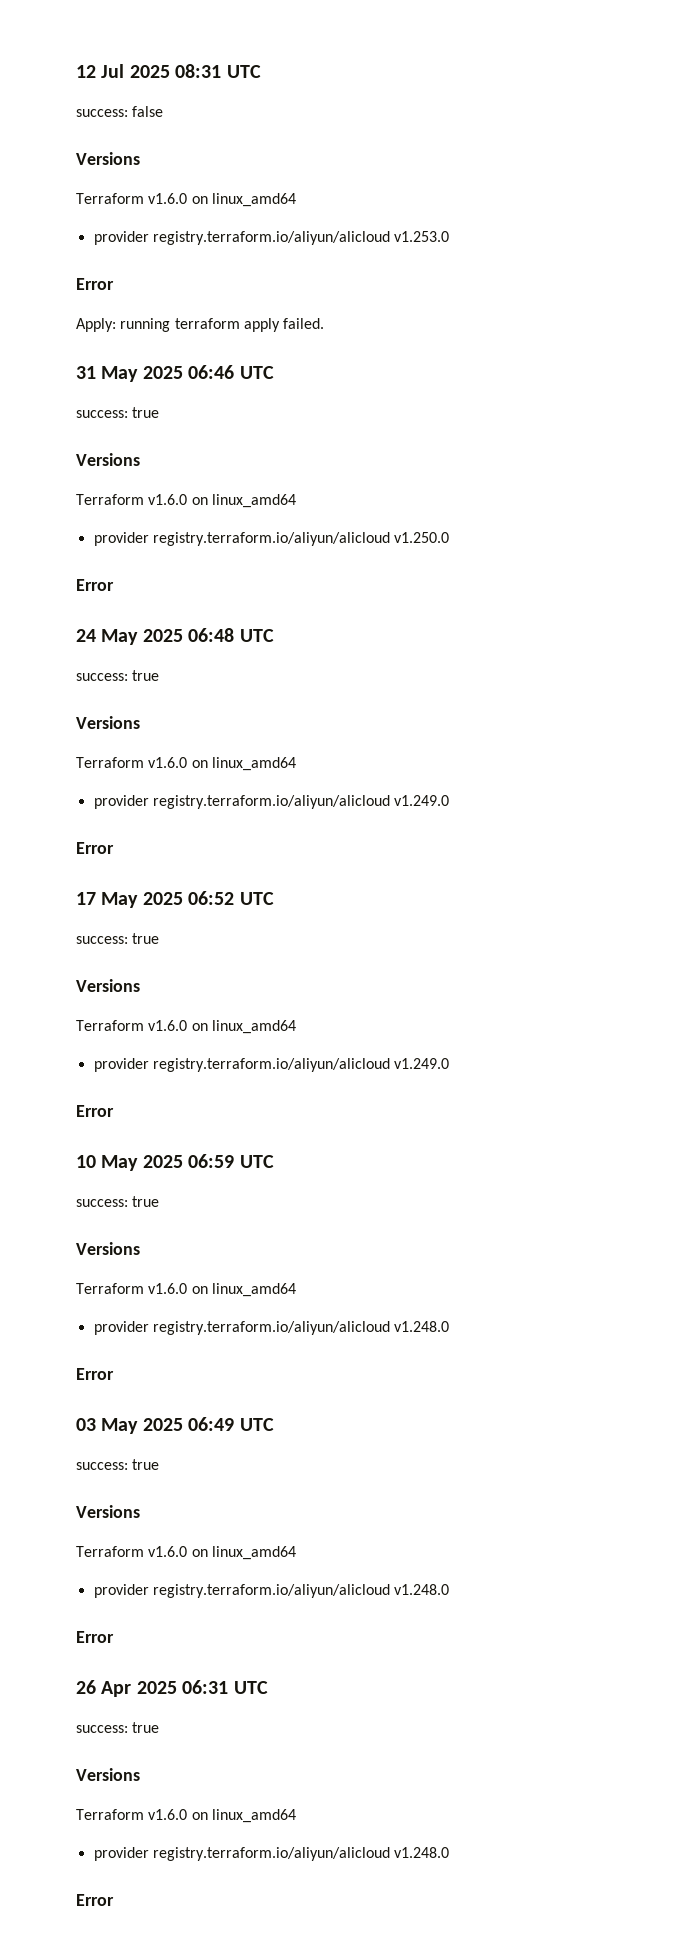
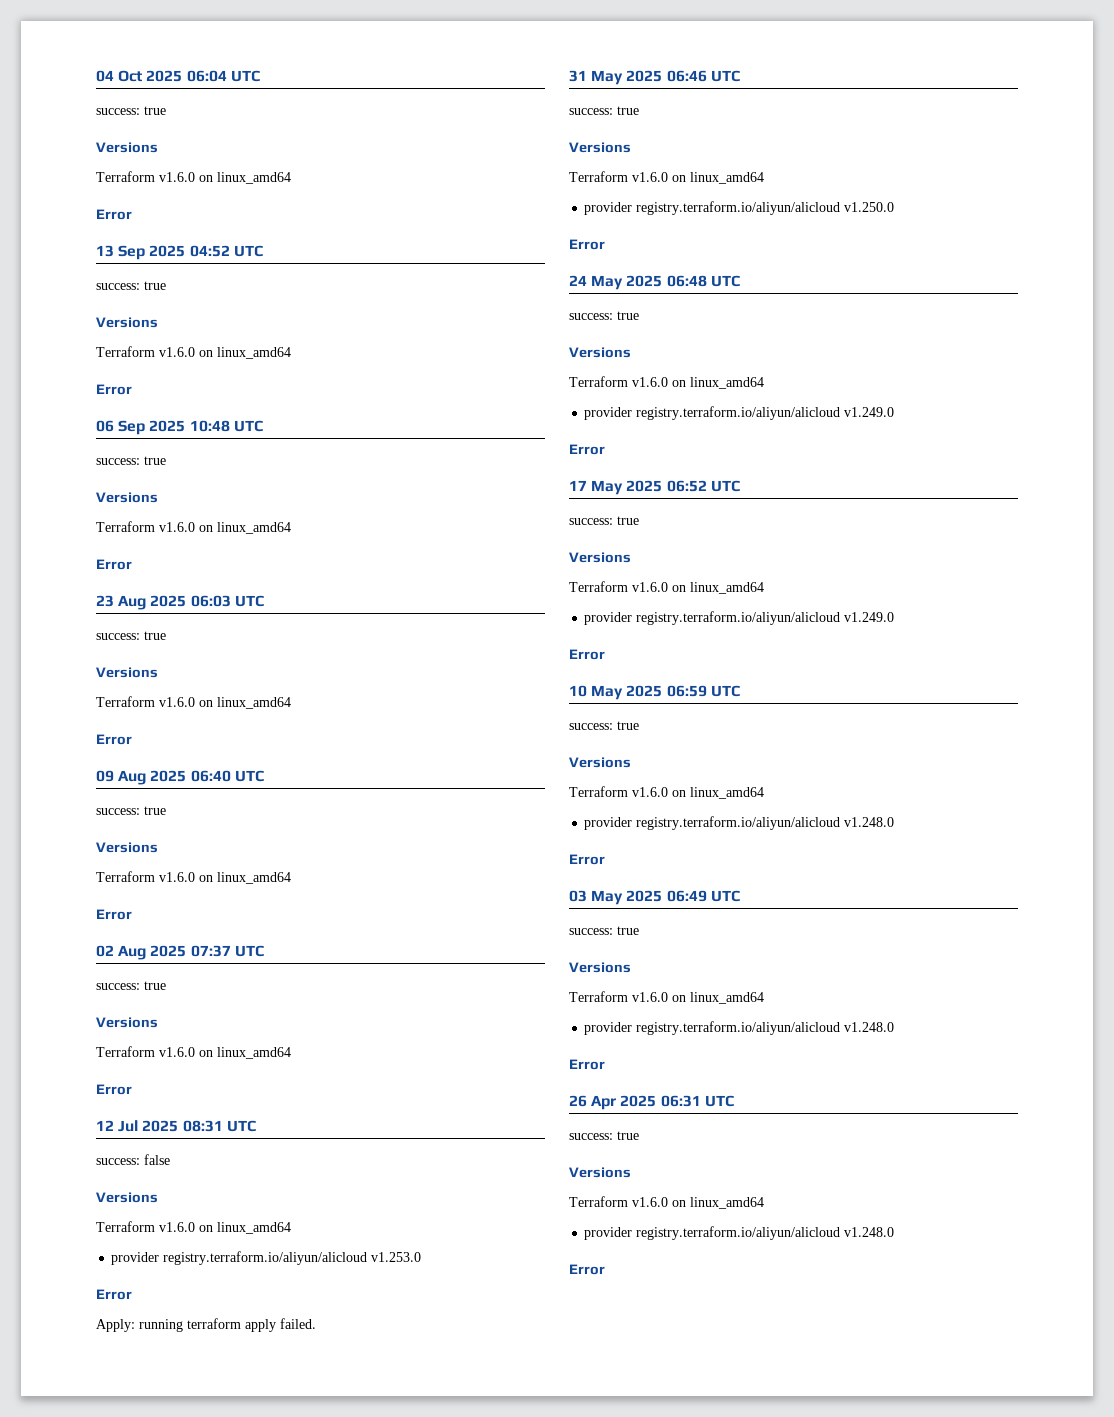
(76, 71) none -> [96,70,260,82] [96,106,166,115] [96,142,158,153] [96,171,291,184] [96,209,132,220] [96,245,263,260] [96,281,166,290] [96,317,158,328] [96,346,291,359] [96,384,132,395] [96,420,263,435] [96,456,166,465] [96,492,158,503] [96,521,291,534] [96,559,132,570] [96,595,264,610] [96,631,166,640] [96,667,158,678] [96,696,291,709] [96,734,132,745] [96,770,264,785] [96,806,166,815] [96,842,158,853] [96,871,291,884] [96,909,132,920] [96,945,264,960] [96,981,166,990] [96,1017,158,1028] [96,1046,291,1059] [96,1084,132,1095] 04 Oct 2025 06:04 UTC // success: true // Versions // Terraform v1.6.0 on linux_amd64 // Error // 13 Sep 2025 04:52 UTC // success: true // Versions // Terraform v1.6.0 on linux_amd64 // Error // 06 Sep 2025 10:48 UTC // success: true // Versions // Terraform v1.6.0 on linux_amd64 // Error // 23 Aug 2025 06:03 UTC // success: true // Versions // Terraform v1.6.0 on linux_amd64 // Error // 09 Aug 2025 06:40 UTC // success: true // Versions // Terraform v1.6.0 on linux_amd64 // Error // 02 Aug 2025 07:37 UTC // success: true // Versions // Terraform v1.6.0 on linux_amd64 // Error //

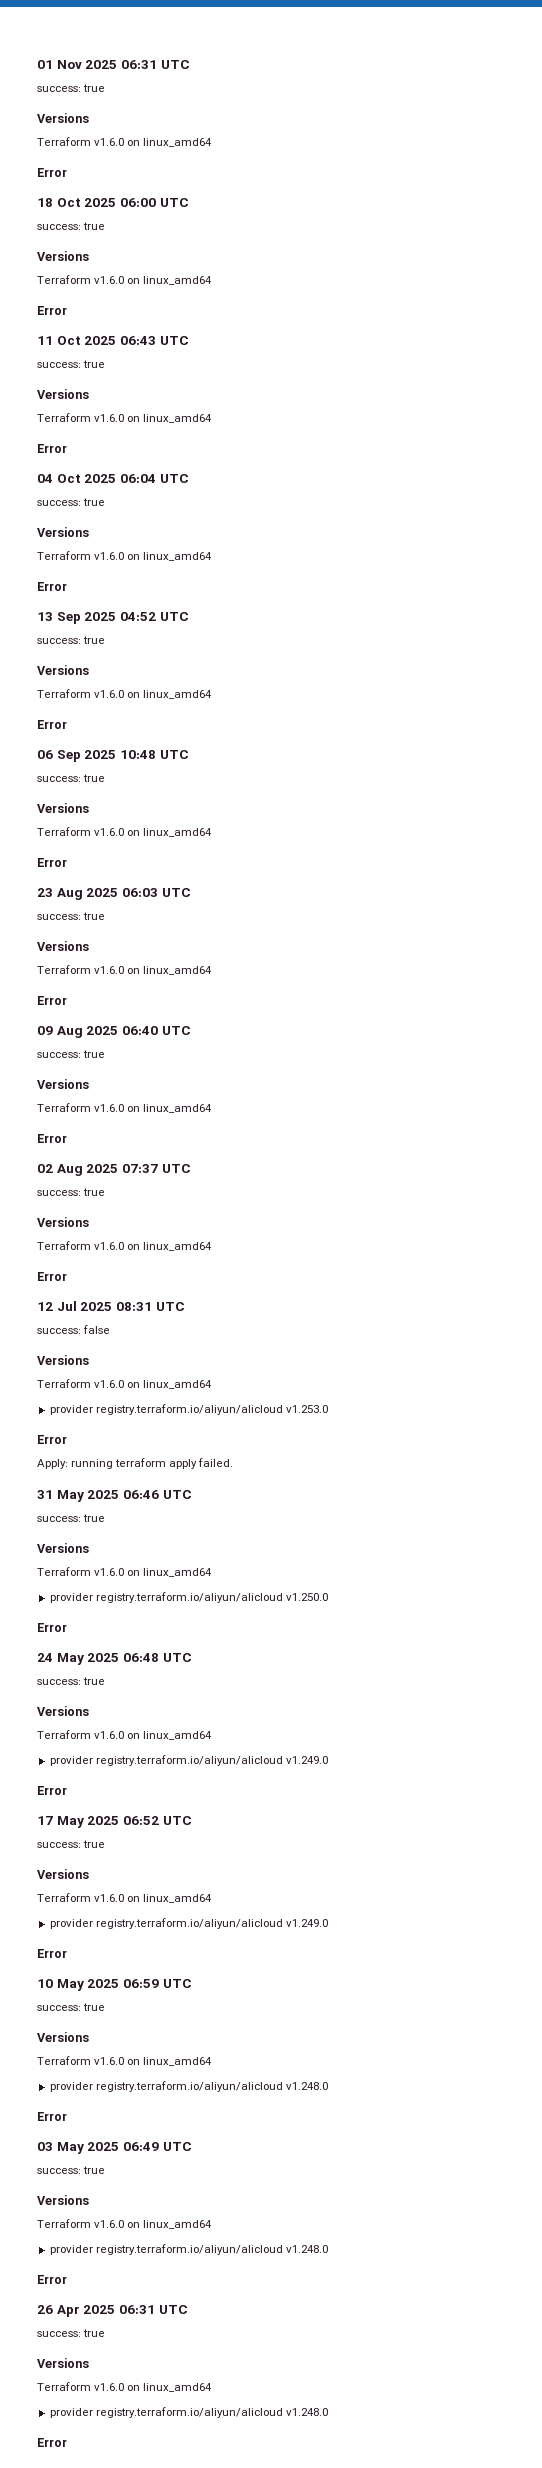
(96, 76) none -> [37,60,190,69] [37,84,106,92] [37,113,89,123] [37,137,213,147] [37,168,67,177] [37,198,189,207] [37,222,106,230] [37,251,89,261] [37,275,213,285] [37,306,67,315] [37,336,189,345] [37,360,106,368] [37,389,89,399] [37,413,213,423] [37,444,67,453] 01 Nov 2025 06:31 UTC // success: true // Versions // Terraform v1.6.0 on linux_amd64 // Error // 18 Oct 2025 06:00 UTC // success: true // Versions // Terraform v1.6.0 on linux_amd64 // Error // 11 Oct 2025 06:43 UTC // success: true // Versions // Terraform v1.6.0 on linux_amd64 // Error //

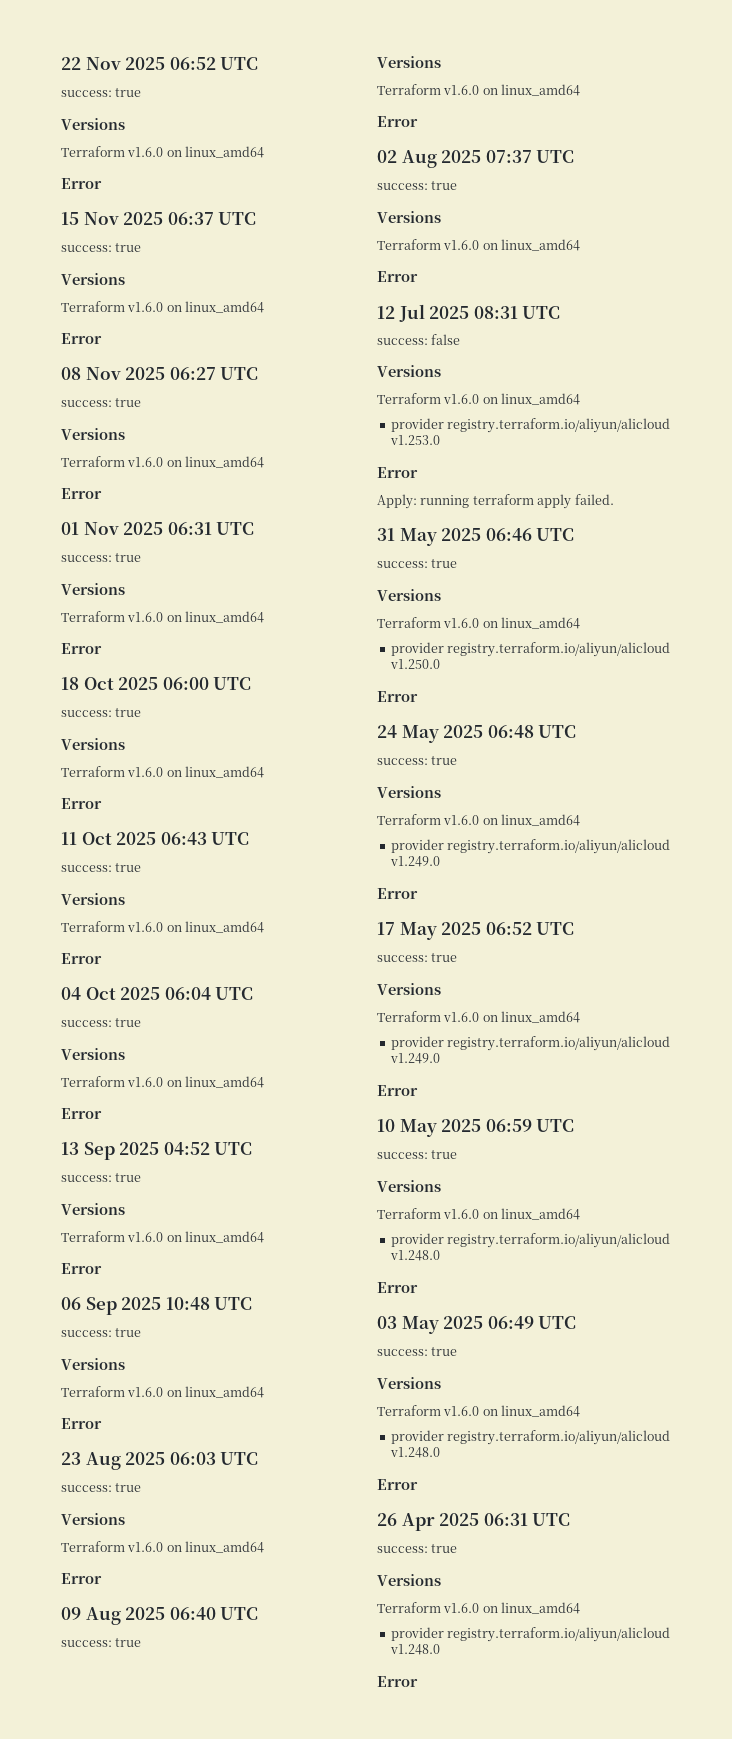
(37, 64) none -> [61,57,259,70] [61,88,142,97] [61,118,125,130] [61,146,265,158] [61,178,102,189] [61,212,257,225] [61,243,142,252] [61,273,125,285] [61,301,265,313] [61,333,102,344] [61,367,259,380] [61,398,142,407] [61,428,125,440] [61,456,265,468] [61,488,102,499] 22 Nov 2025 06:52 UTC // success: true // Versions // Terraform v1.6.0 on linux_amd64 // Error // 15 Nov 2025 06:37 UTC // success: true // Versions // Terraform v1.6.0 on linux_amd64 // Error // 08 Nov 2025 06:27 UTC // success: true // Versions // Terraform v1.6.0 on linux_amd64 // Error //

